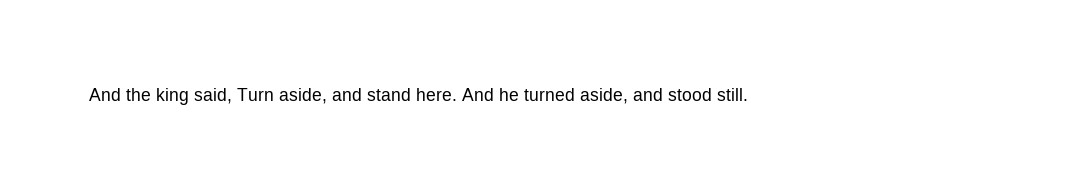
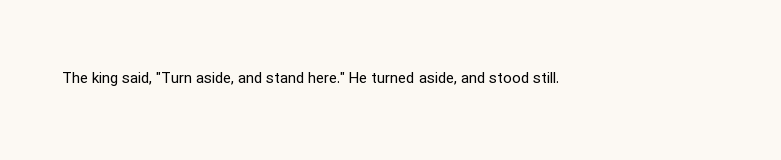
[89,88,151,101] And the -> [62,72,88,83] The
[237,88,274,101] Turn -> [156,72,193,83] "Turn
[416,88,519,101] here. And he -> [308,72,368,83] here." He

